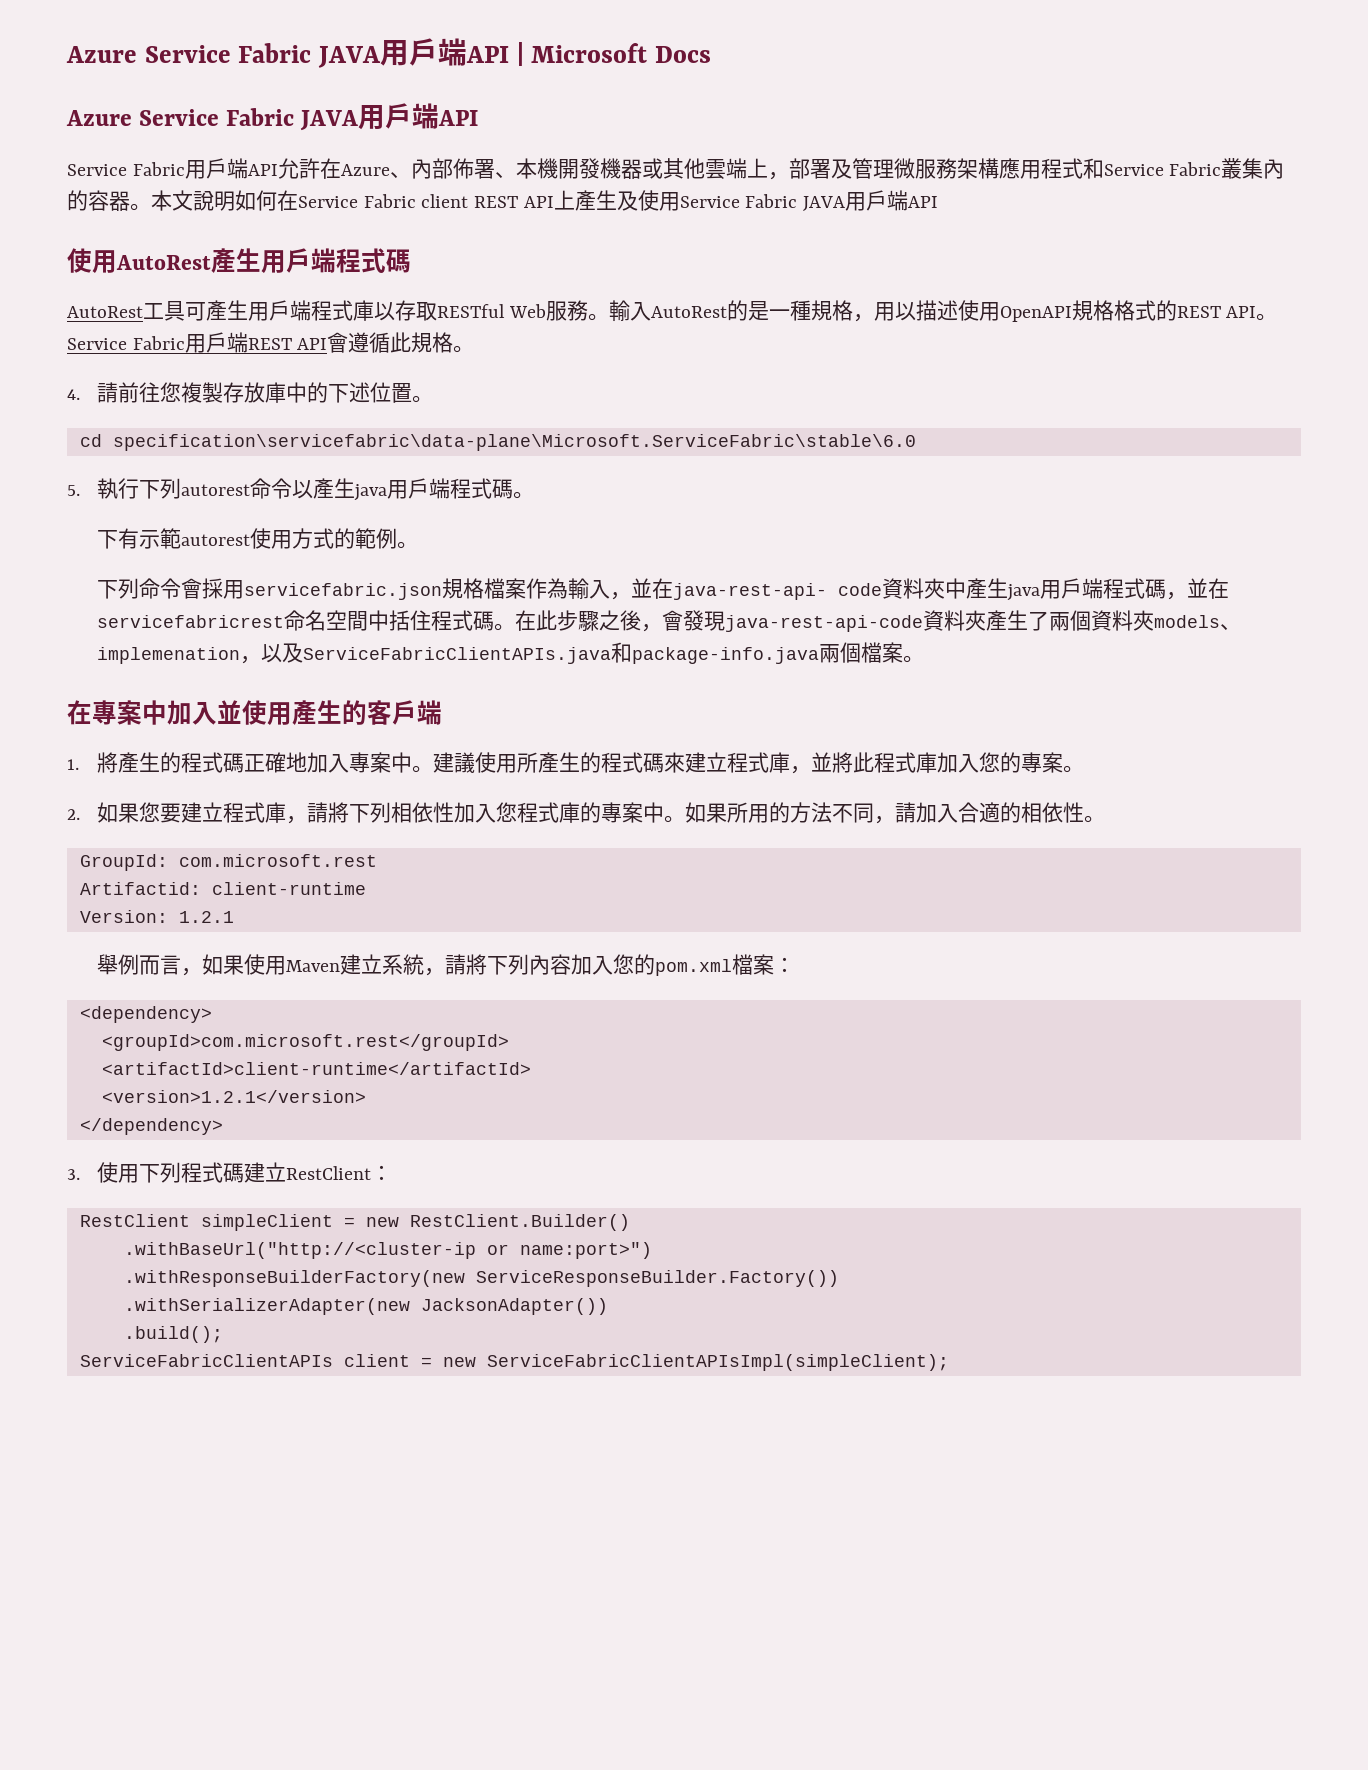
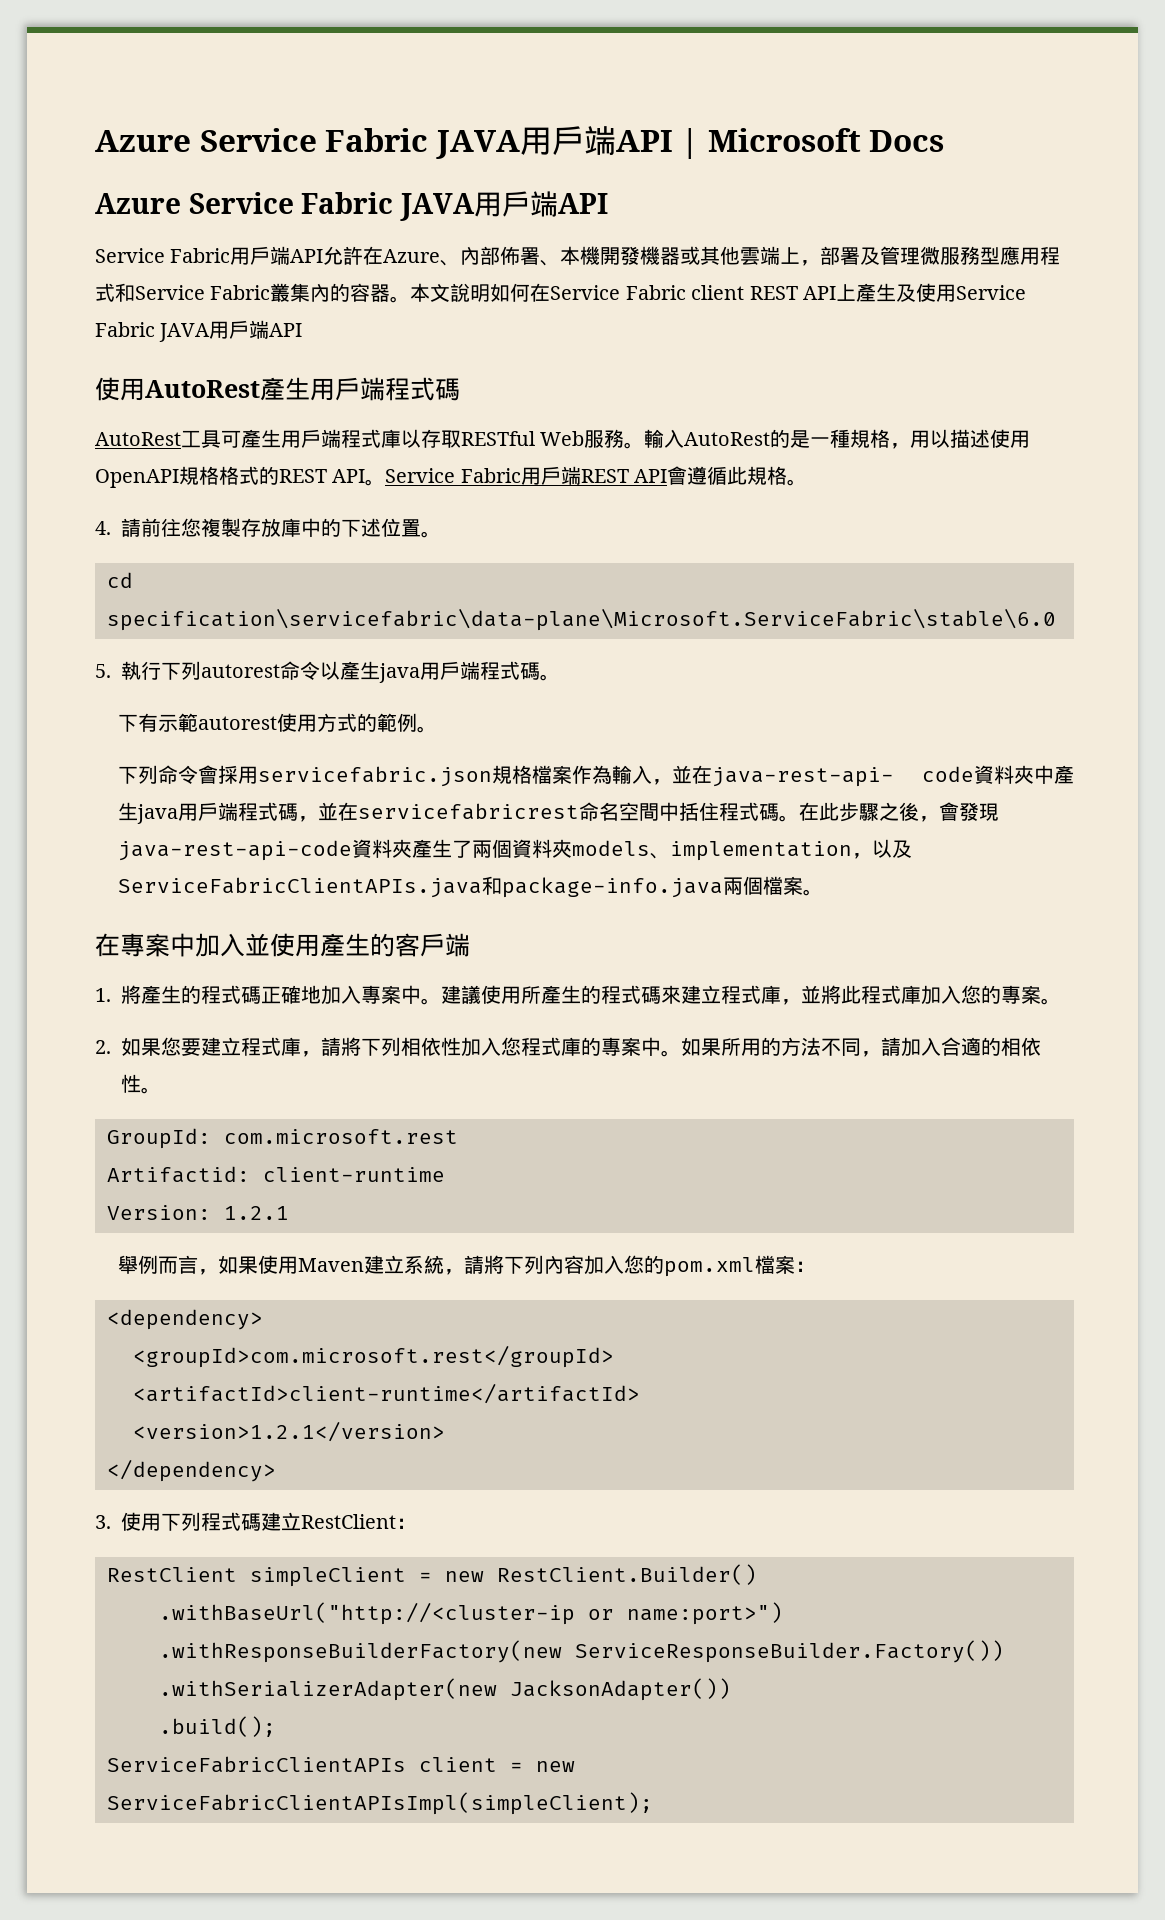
[956,158,999,179] 架構 -> [980,247,1001,265] 型
[96,647,240,664] implemenation -> [669,841,852,861] implementation

